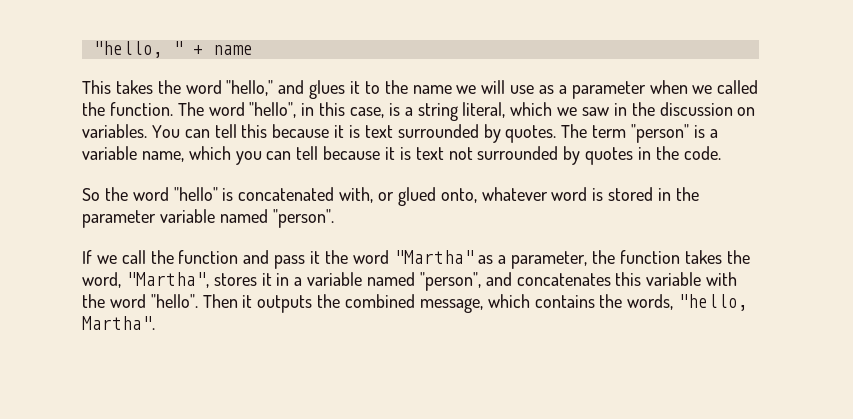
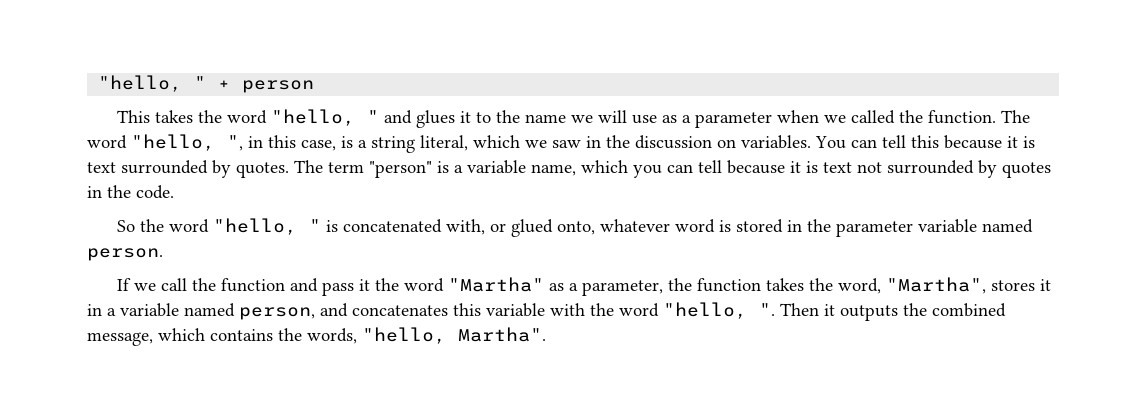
[212,45,253,55] name -> [242,80,315,93] person
[226,80,274,96] "hello," -> [270,109,379,126] "hello, "
[249,102,297,118] "hello", -> [131,134,243,151] "hello, ",
[173,187,218,201] "hello" -> [212,218,321,235] "hello, "
[272,209,334,228] "person". -> [87,248,163,261] person.
[419,272,481,291] "person", -> [239,307,315,320] person,
[150,294,198,308] "hello". -> [663,302,775,319] "hello, ".

